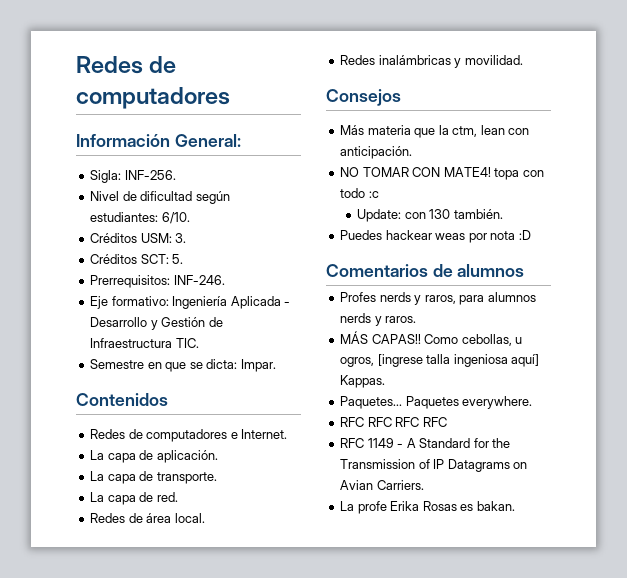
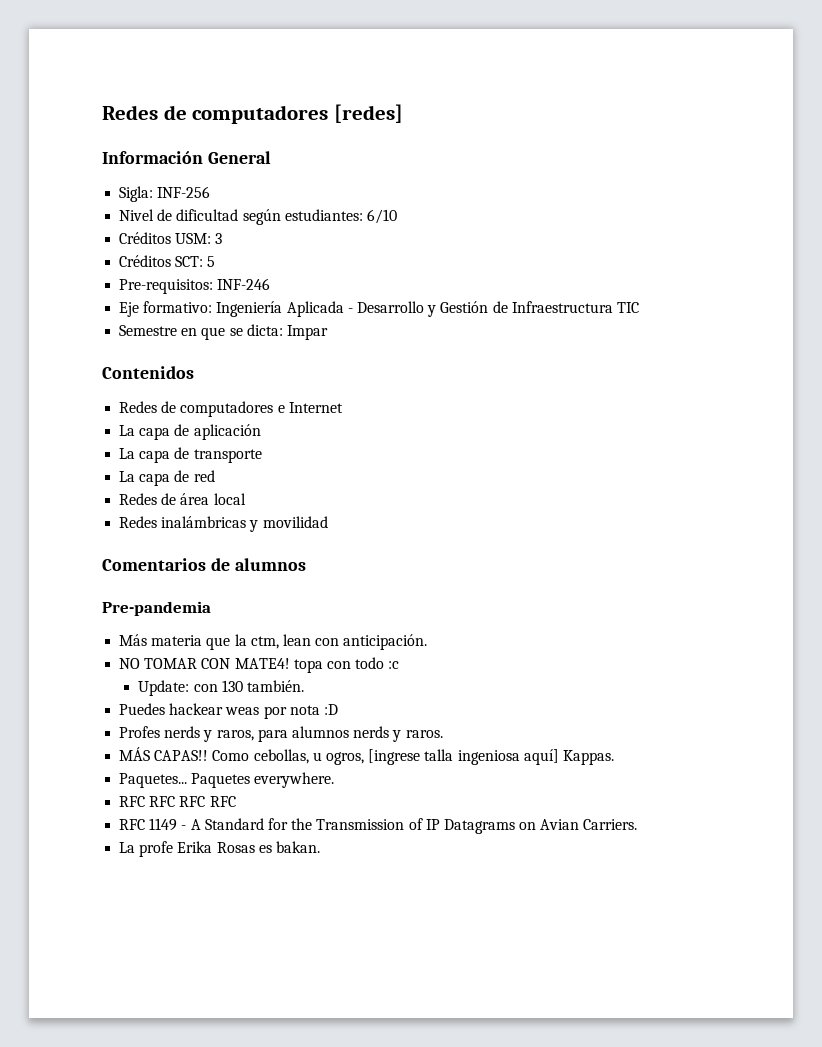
[76,56,177,74] [76,87,230,109] Redes de computadores -> [102,104,404,124] Redes de computadores [redes]
[174,134,241,147] General: -> [207,151,271,164] General
[124,170,176,180] INF-256. -> [157,186,211,198] INF-256
[161,212,190,224] 6/10. -> [366,209,397,224] 6/10
[175,233,187,243] 3. -> [215,233,223,244] 3
[172,254,184,264] [90,275,225,288] 5. // Prerrequisitos: INF-246. -> [207,256,216,267] [119,278,271,294] 5 // Pre-requisitos: INF-246
[175,338,199,348] TIC. -> [616,302,639,313] TIC
[240,359,276,372] Impar. -> [286,325,328,340] Impar
[241,429,288,439] [90,450,218,463] [90,471,217,484] [90,492,178,505] Internet. // La capa de aplicación. // La capa de transporte. // La capa de red. -> [288,402,343,413] [119,424,261,440] [119,447,262,463] [119,470,215,486] Internet // La capa de aplicación // La capa de transporte // La capa de red
[174,513,205,523] local. -> [213,493,246,505] local
[464,55,523,65] [326,89,401,106] movilidad. // Consejos -> [262,516,328,528] [102,558,306,571] [102,601,211,616] movilidad // Comentarios de alumnos // Pre-pandemia
[326,264,525,277] // Comentarios de alumnos -> (338, 709) none

